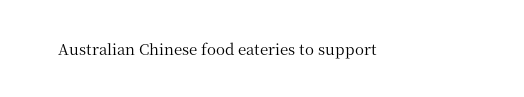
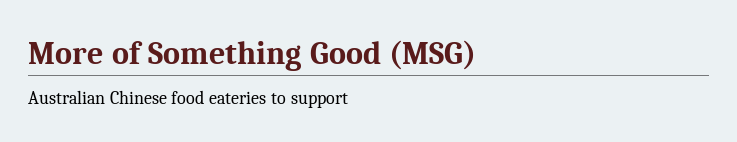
(58, 49) none -> [28,40,477,71] More of Something Good (MSG) //

